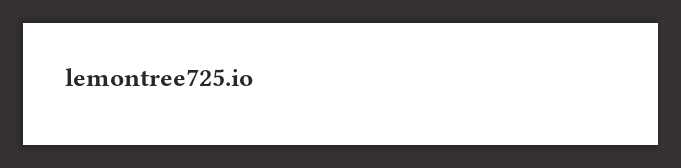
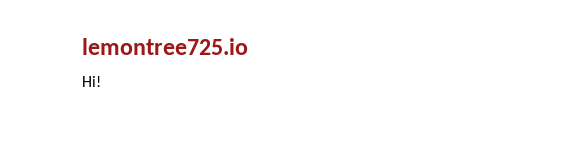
(253, 77) none -> [82,76,101,87] // Hi!

